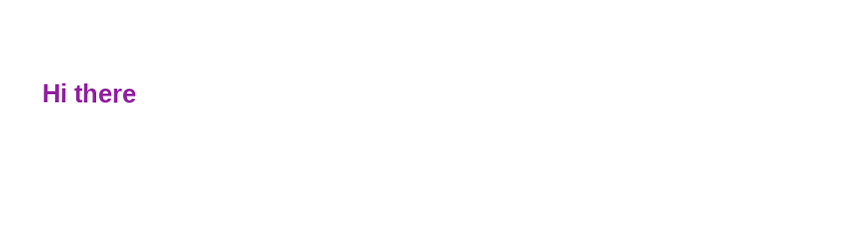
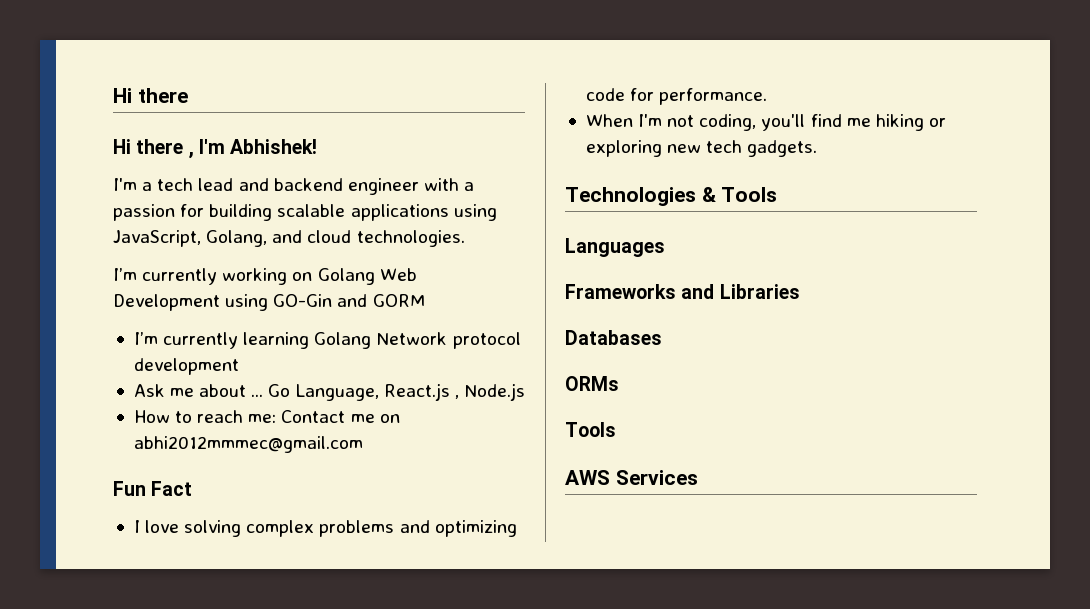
[42,83,137,103] Hi there -> [113,88,188,103] [113,139,318,159] [113,178,475,195] [113,204,497,221] [113,230,465,247] [113,268,417,285] [113,294,425,311] [133,332,521,349] [133,358,239,375] [133,383,525,401] [133,410,400,423] [133,436,363,453] [113,481,193,496] [133,520,517,537] [585,88,768,105] [585,114,946,131] [585,140,818,157] [565,187,778,206] [565,238,665,257] [565,284,800,299] [565,330,662,345] [565,376,619,391] [565,422,616,437] [565,470,698,485] Hi there // Hi there , I'm Abhishek! // I'm a tech lead and backend engineer with a passion for building scalable applications using JavaScript, Golang, and cloud technologies. // I’m currently working on Golang Web Development using GO-Gin and GORM // I’m currently learning Golang Network protocol development // Ask me about ... Go Language, React.js , Node.js // How to reach me: Contact me on abhi2012mmmec@gmail.com // Fun Fact // I love solving complex problems and optimizing code for performance. // When I'm not coding, you'll find me hiking or exploring new tech gadgets. // Technologies & Tools // Languages // Frameworks and Libraries // Databases // ORMs // Tools // AWS Services

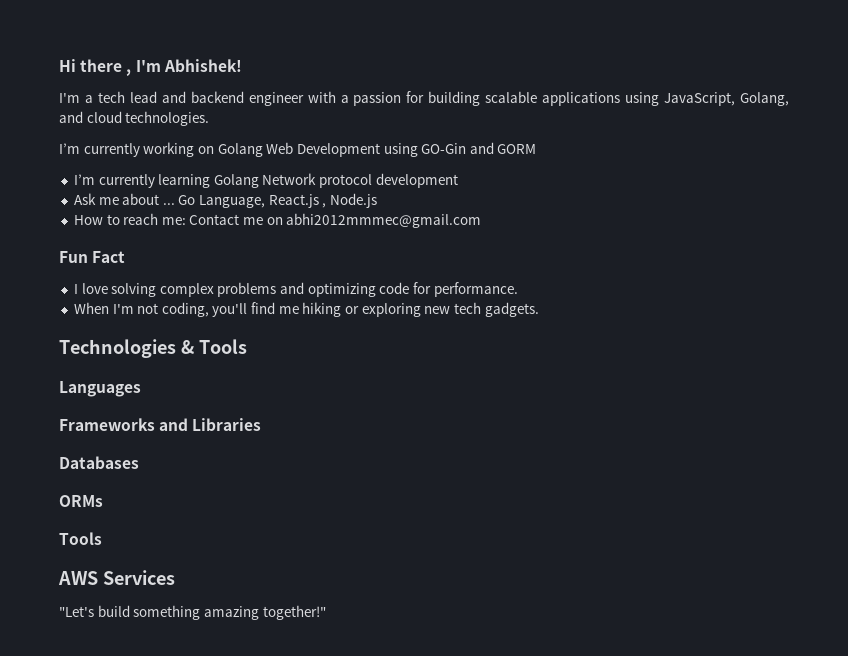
[113,88,188,103] [113,139,184,154] Hi there // Hi there -> [59,59,123,72] Hi there
(698, 477) none -> [59,605,326,620] // "Let's build something amazing together!"

